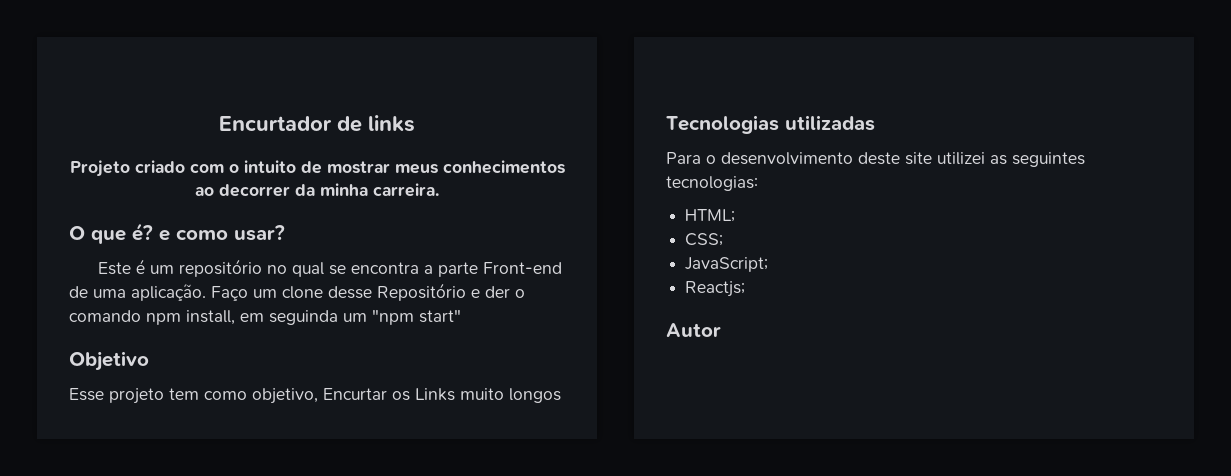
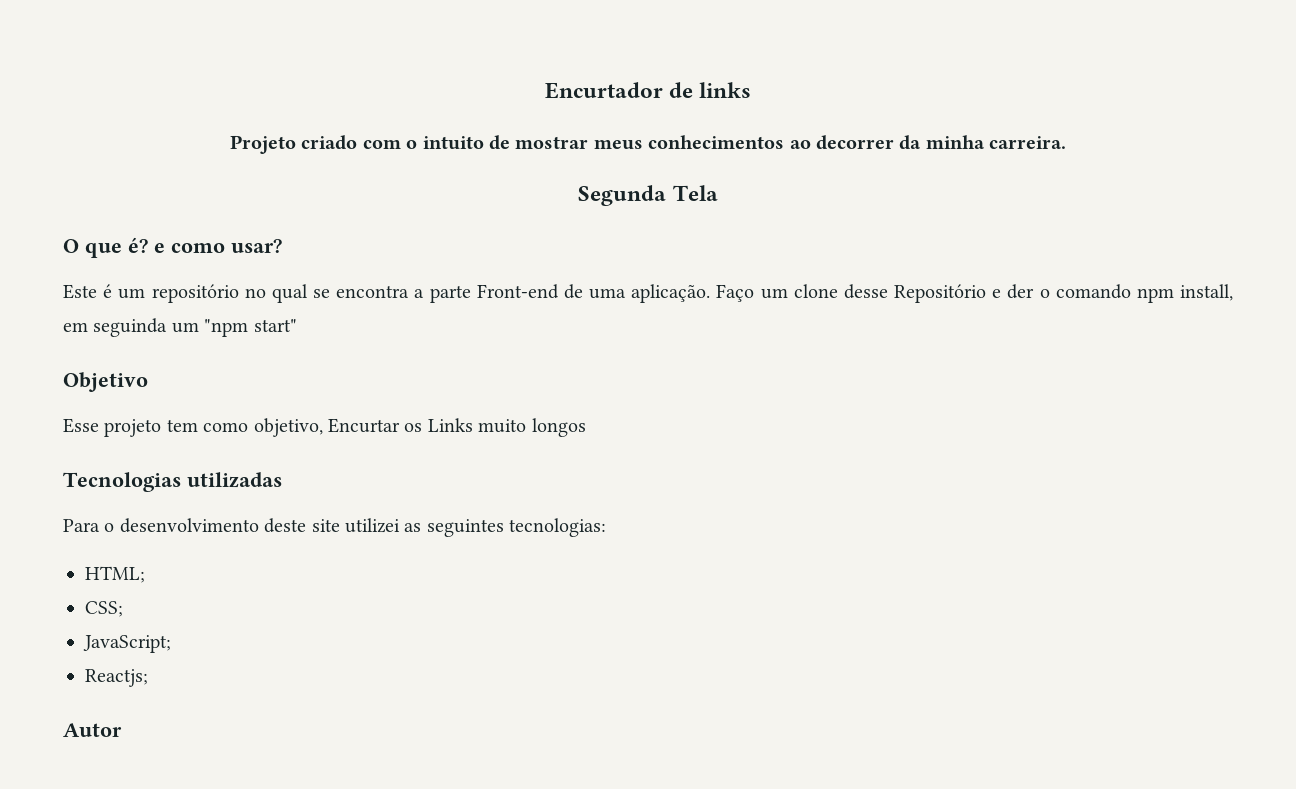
(439, 190) none -> [578,185,718,206] // Segunda Tela

